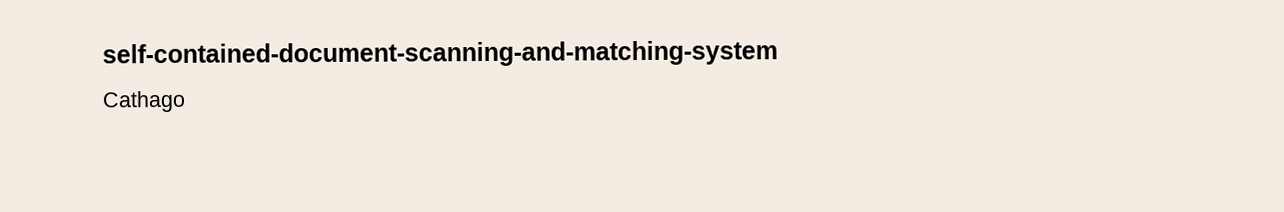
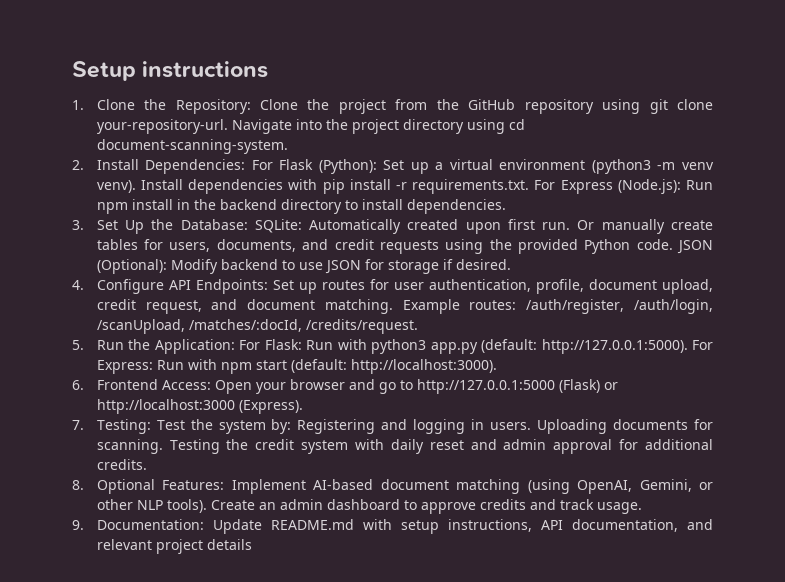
[102,40,778,69] [102,90,186,113] self-contained-document-scanning-and-matching-system // Cathago -> [72,61,269,81] [72,99,713,114] [96,119,525,134] [96,139,288,154] [72,159,715,174] [96,179,713,194] [96,199,506,214] [72,219,713,234] [96,239,713,254] [96,259,511,274] [72,279,713,294] [96,299,714,314] [96,319,418,334] [72,339,713,354] [96,359,497,374] [72,379,618,394] [96,399,303,414] [72,419,713,434] [96,439,713,454] [96,459,147,470] [72,479,713,494] [96,499,642,514] [72,519,714,534] [96,539,252,554] Setup instructions // 1. Clone the Repository: Clone the project from the GitHub repository using git clone your-repository-url. Navigate into the project directory using cd document-scanning-system. // 2. Install Dependencies: For Flask (Python): Set up a virtual environment (python3 -m venv venv). Install dependencies with pip install -r requirements.txt. For Express (Node.js): Run npm install in the backend directory to install dependencies. // 3. Set Up the Database: SQLite: Automatically created upon first run. Or manually create tables for users, documents, and credit requests using the provided Python code. JSON (Optional): Modify backend to use JSON for storage if desired. // 4. Configure API Endpoints: Set up routes for user authentication, profile, document upload, credit request, and document matching. Example routes: /auth/register, /auth/login, /scanUpload, /matches/:docId, /credits/request. // 5. Run the Application: For Flask: Run with python3 app.py (default: http://127.0.0.1:5000). For Express: Run with npm start (default: http://localhost:3000). // 6. Frontend Access: Open your browser and go to http://127.0.0.1:5000 (Flask) or http://localhost:3000 (Express). // 7. Testing: Test the system by: Registering and logging in users. Uploading documents for scanning. Testing the credit system with daily reset and admin approval for additional credits. // 8. Optional Features: Implement AI-based document matching (using OpenAI, Gemini, or other NLP tools). Create an admin dashboard to approve credits and track usage. // 9. Documentation: Update README.md with setup instructions, API documentation, and relevant project details

